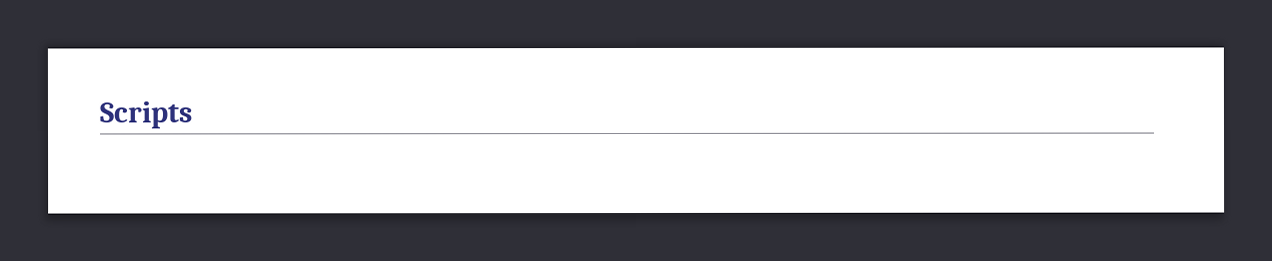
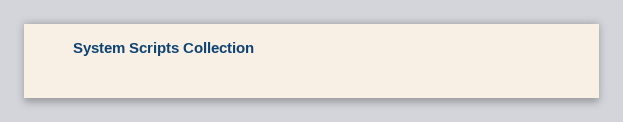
[99,101,192,129] Scripts -> [73,42,255,56] System Scripts Collection

